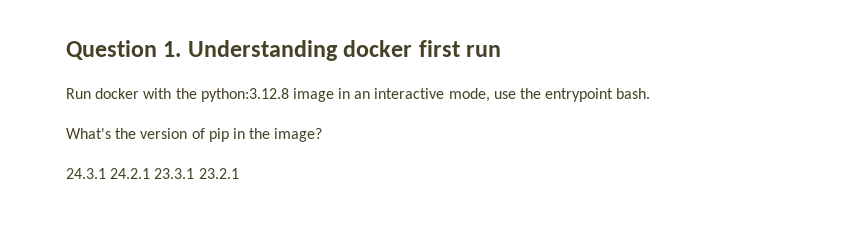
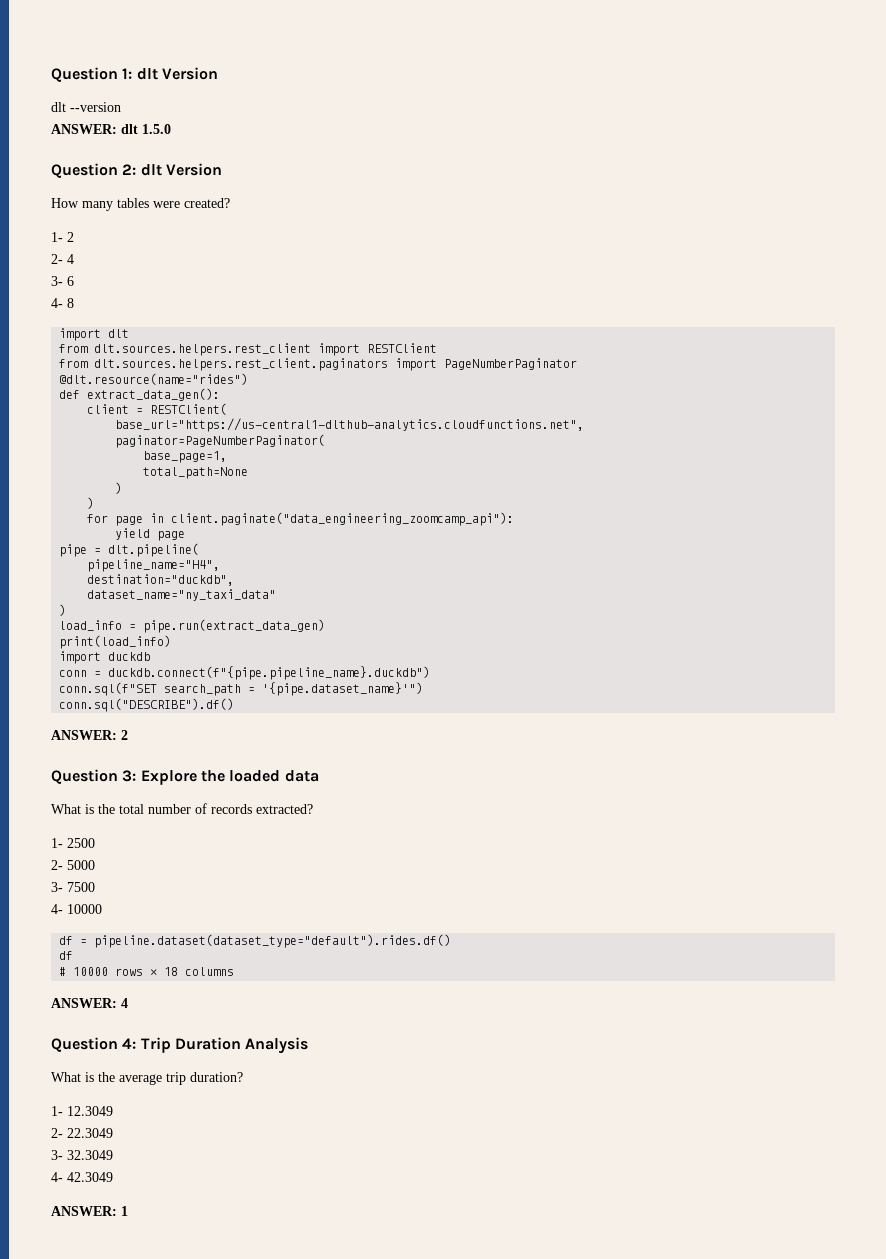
[66,40,502,61] [66,88,651,102] [66,128,323,142] [66,168,239,179] Question 1. Understanding docker first run // Run docker with the python:3.12.8 image in an interactive mode, use the entrypoint bash. // What's the version of pip in the image? // 24.3.1 24.2.1 23.3.1 23.2.1 -> [51,67,218,82] [51,102,121,112] [51,124,171,134] [51,163,222,178] [51,198,230,211] [51,232,74,242] [51,254,74,264] [51,276,74,286] [51,298,74,308] [59,328,130,341] [59,343,438,356] [59,358,578,371] [59,373,249,385] [59,388,221,401] [87,403,228,415] [115,418,585,432] [115,434,326,448] [143,451,228,463] [143,467,249,479] [115,482,123,494] [87,497,95,509] [87,512,515,526] [115,528,186,541] [59,543,200,557] [87,559,221,572] [87,574,235,586] [87,589,277,601] [59,604,67,616] [59,619,326,633] [59,635,172,649] [59,651,151,664] [59,666,431,680] [59,682,424,696] [59,698,235,712] [51,730,128,740] [51,769,319,785] [51,803,313,814] [51,838,95,848] [51,860,95,870] [51,882,95,892] [51,904,102,914] [59,934,452,948] [59,951,74,960] [59,967,235,976] [51,998,128,1008] [51,1037,309,1054] [51,1072,243,1085] [51,1106,113,1116] [51,1128,113,1138] [51,1150,113,1160] [51,1172,113,1182] [51,1206,128,1216] Question 1: dlt Version // dlt --version // ANSWER: dlt 1.5.0 // Question 2: dlt Version // How many tables were created? // 1- 2 // 2- 4 // 3- 6 // 4- 8 // import dlt // from dlt.sources.helpers.rest_client import RESTClient // from dlt.sources.helpers.rest_client.paginators import PageNumberPaginator // @dlt.resource(name="rides") // def extract_data_gen(): // client = RESTClient( // base_url="https://us-central1-dlthub-analytics.cloudfunctions.net", // paginator=PageNumberPaginator( // base_page=1, // total_path=None // ) // ) // for page in client.paginate("data_engineering_zoomcamp_api"): // yield page // pipe = dlt.pipeline( // pipeline_name="H4", // destination="duckdb", // dataset_name="ny_taxi_data" // ) // load_info = pipe.run(extract_data_gen) // print(load_info) // import duckdb // conn = duckdb.connect(f"{pipe.pipeline_name}.duckdb") // conn.sql(f"SET search_path = '{pipe.dataset_name}'") // conn.sql("DESCRIBE").df() // ANSWER: 2 // Question 3: Explore the loaded data // What is the total number of records extracted? // 1- 2500 // 2- 5000 // 3- 7500 // 4- 10000 // df = pipeline.dataset(dataset_type="default").rides.df() // df // # 10000 rows × 18 columns // ANSWER: 4 // Question 4: Trip Duration Analysis // What is the average trip duration? // 1- 12.3049 // 2- 22.3049 // 3- 32.3049 // 4- 42.3049 // ANSWER: 1

